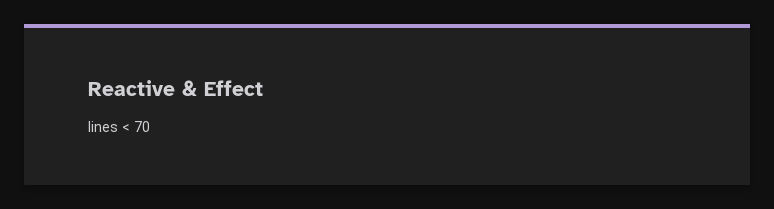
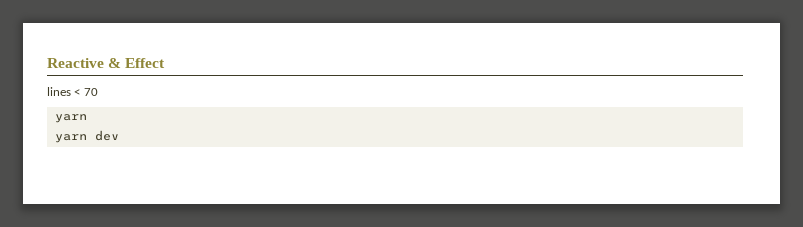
(150, 126) none -> [54,114,87,123] [54,130,119,143] // yarn // yarn dev

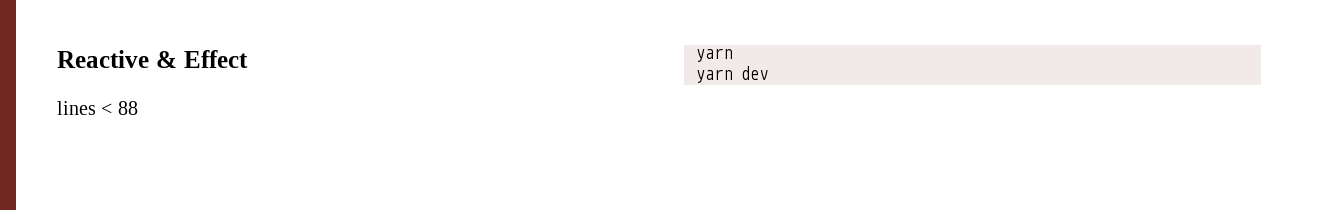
[83,88,98,96] 70 -> [117,101,138,115] 88

